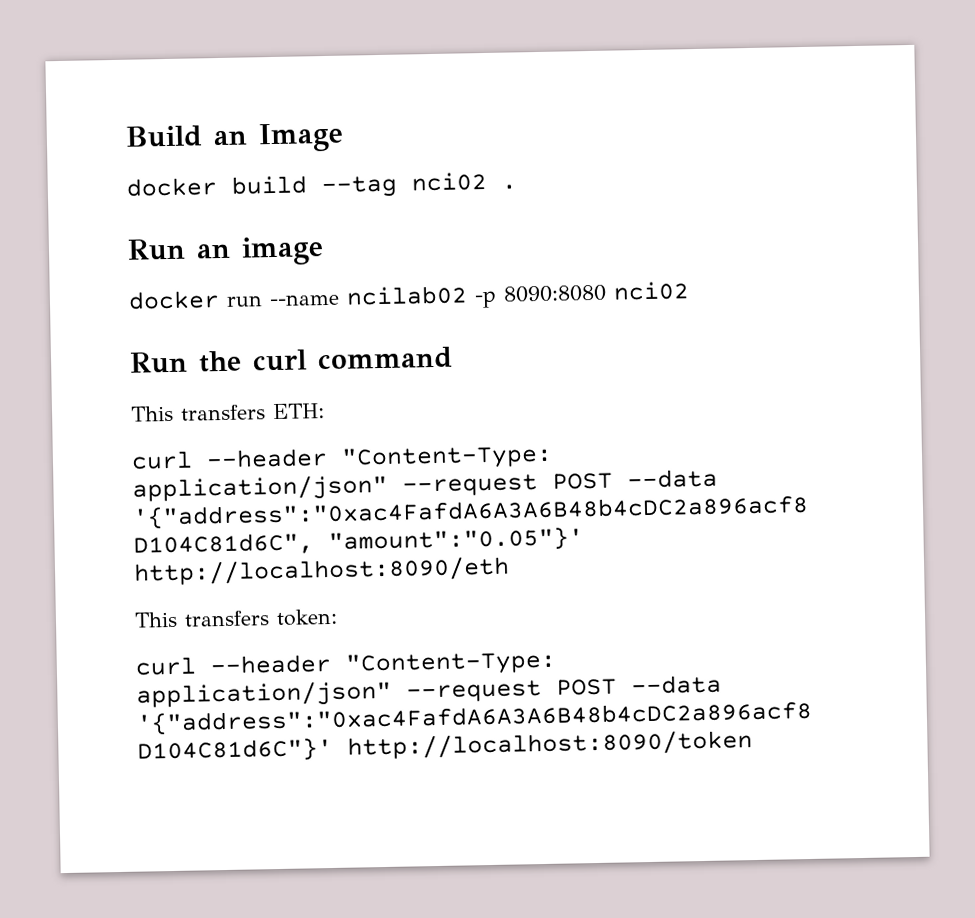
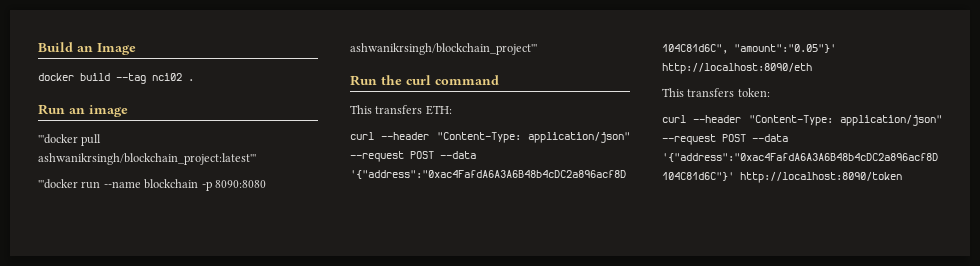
[128,290,220,310] docker -> [38,134,102,146] [38,153,256,165] [38,179,78,189] '''docker pull ashwanikrsingh/blockchain_project:latest''' // '''docker
[346,285,468,306] ncilab02 -> [144,179,199,189] blockchain
[613,281,690,301] nci02 -> [350,43,537,55] ashwanikrsingh/blockchain_project'''

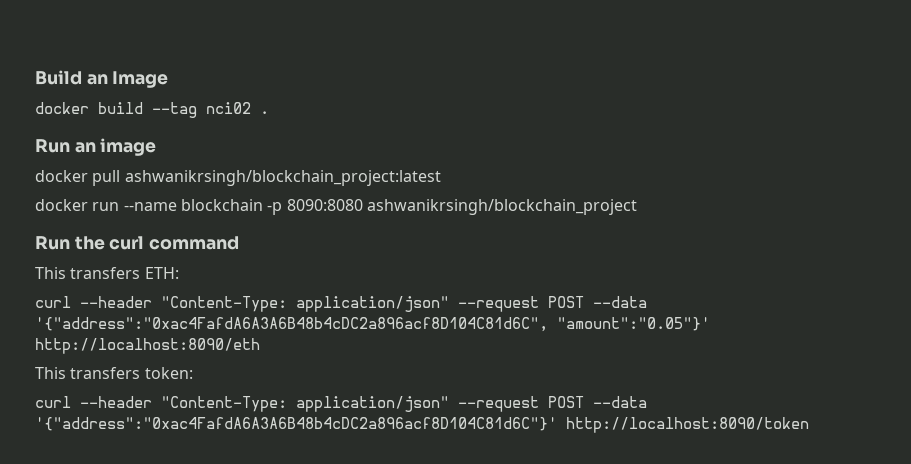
[38,134,102,146] [38,153,256,165] [38,179,78,189] '''docker pull ashwanikrsingh/blockchain_project:latest''' // '''docker -> [35,170,441,186] [35,199,88,211] docker pull ashwanikrsingh/blockchain_project:latest // docker
[350,43,537,55] ashwanikrsingh/blockchain_project''' -> [366,199,637,215] ashwanikrsingh/blockchain_project

